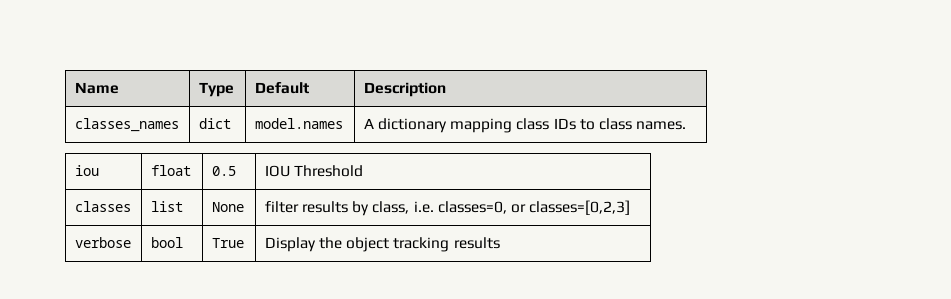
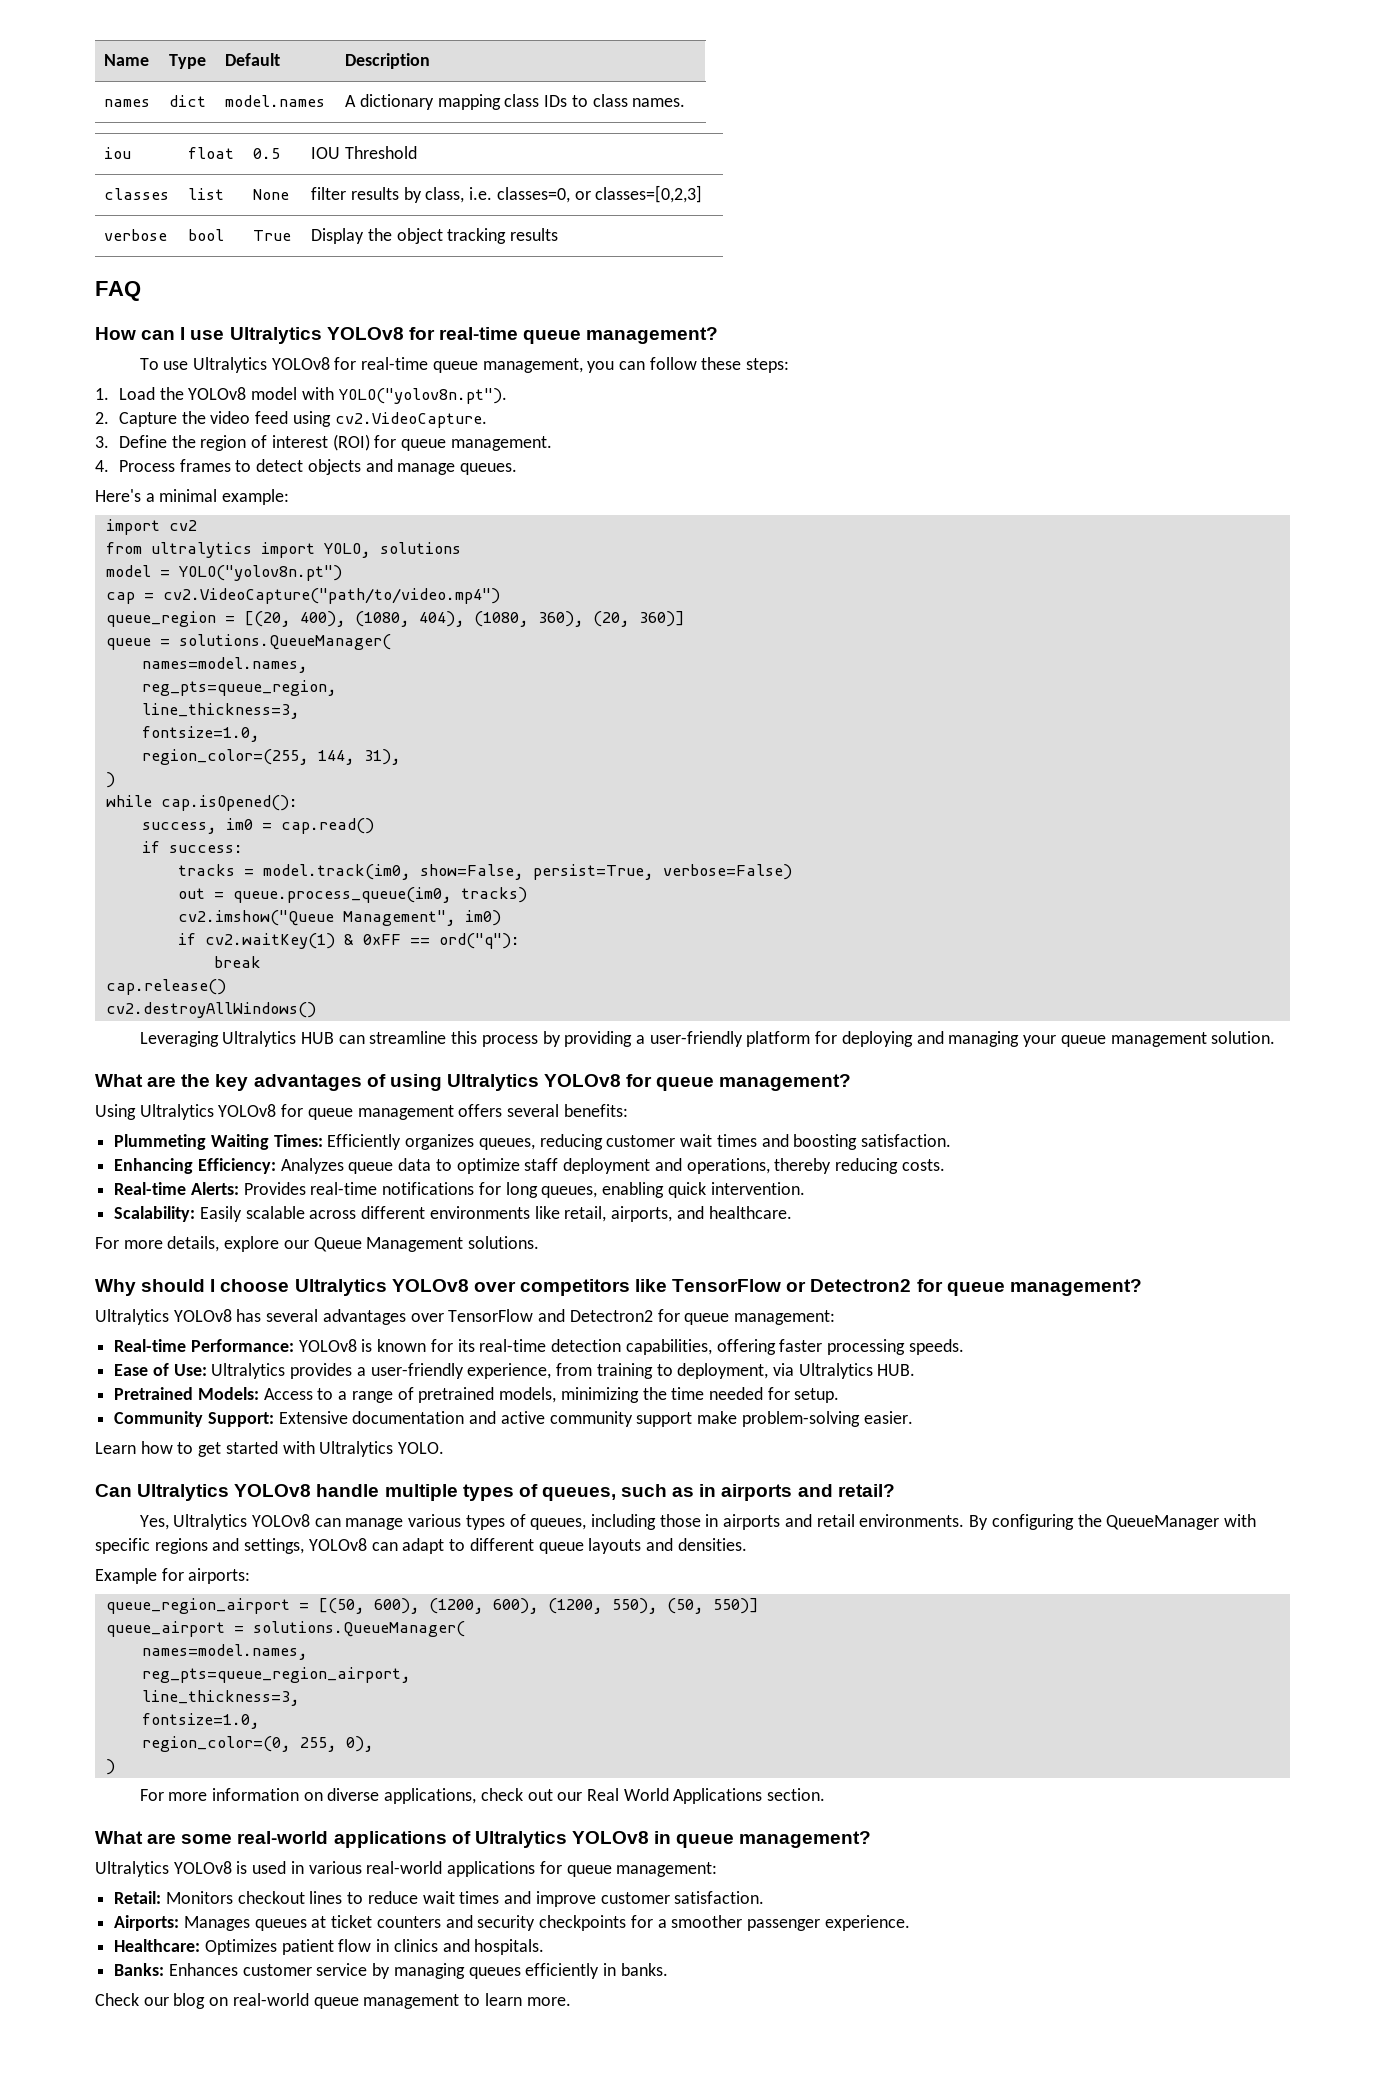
[74,118,179,132] classes_names -> [104,99,151,107] names
(500, 243) none -> [95,281,141,301] [95,327,719,344] [139,357,790,373] [95,387,507,404] [95,411,487,428] [95,434,552,451] [95,459,518,475] [95,489,290,505] [105,519,197,535] [105,542,461,558] [105,565,342,581] [105,588,500,604] [105,611,685,627] [105,634,391,650] [141,657,308,673] [141,680,337,696] [141,703,300,719] [141,726,260,742] [141,749,401,765] [105,772,115,788] [105,795,298,811] [141,818,374,834] [141,841,243,853] [177,864,792,880] [177,887,527,903] [177,910,501,926] [177,933,520,949] [213,956,261,968] [105,979,226,995] [105,1002,316,1018] [139,1031,1276,1047] [95,1074,852,1091] [95,1104,628,1120] [114,1134,951,1150] [114,1158,945,1174] [114,1182,805,1198] [114,1206,792,1222] [95,1236,540,1252] [95,1279,1142,1296] [95,1309,835,1325] [114,1339,964,1355] [114,1363,916,1379] [114,1387,840,1403] [114,1411,913,1427] [95,1441,445,1457] [95,1484,895,1501] [139,1514,1256,1530] [95,1538,747,1554] [95,1568,251,1584] [105,1598,759,1614] [105,1621,465,1637] [141,1644,308,1660] [141,1667,411,1683] [141,1690,300,1706] [141,1713,260,1729] [141,1736,374,1752] [105,1759,115,1775] [139,1788,826,1804] [95,1831,872,1848] [95,1861,718,1877] [114,1891,765,1907] [114,1915,910,1931] [114,1939,545,1955] [114,1963,668,1979] [95,1993,571,2009] // FAQ // How can I use Ultralytics YOLOv8 for real-time queue management? // To use Ultralytics YOLOv8 for real-time queue management, you can follow these steps: // 1. Load the YOLOv8 model with YOLO("yolov8n.pt"). // 2. Capture the video feed using cv2.VideoCapture. // 3. Define the region of interest (ROI) for queue management. // 4. Process frames to detect objects and manage queues. // Here's a minimal example: // import cv2 // from ultralytics import YOLO, solutions // model = YOLO("yolov8n.pt") // cap = cv2.VideoCapture("path/to/video.mp4") // queue_region = [(20, 400), (1080, 404), (1080, 360), (20, 360)] // queue = solutions.QueueManager( // names=model.names, // reg_pts=queue_region, // line_thickness=3, // fontsize=1.0, // region_color=(255, 144, 31), // ) // while cap.isOpened(): // success, im0 = cap.read() // if success: // tracks = model.track(im0, show=False, persist=True, verbose=False) // out = queue.process_queue(im0, tracks) // cv2.imshow("Queue Management", im0) // if cv2.waitKey(1) & 0xFF == ord("q"): // break // cap.release() // cv2.destroyAllWindows() // Leveraging Ultralytics HUB can streamline this process by providing a user-friendly platform for deploying and managing your queue management solution. // What are the key advantages of using Ultralytics YOLOv8 for queue management? // Using Ultralytics YOLOv8 for queue management offers several benefits: // Plummeting Waiting Times: Efficiently organizes queues, reducing customer wait times and boosting satisfaction. // Enhancing Efficiency: Analyzes queue data to optimize staff deployment and operations, thereby reducing costs. // Real-time Alerts: Provides real-time notifications for long queues, enabling quick intervention. // Scalability: Easily scalable across different environments like retail, airports, and healthcare. // For more details, explore our Queue Management solutions. // Why should I choose Ultralytics YOLOv8 over competitors like TensorFlow or Detectron2 for queue management? // Ultralytics YOLOv8 has several advantages over TensorFlow and Detectron2 for queue management: // Real-time Performance: YOLOv8 is known for its real-time detection capabilities, offering faster processing speeds. // Ease of Use: Ultralytics provides a user-friendly experience, from training to deployment, via Ultralytics HUB. // Pretrained Models: Access to a range of pretrained models, minimizing the time needed for setup. // Community Support: Extensive documentation and active community support make problem-solving easier. // Learn how to get started with Ultralytics YOLO. // Can Ultralytics YOLOv8 handle multiple types of queues, such as in airports and retail? // Yes, Ultralytics YOLOv8 can manage various types of queues, including those in airports and retail environments. By configuring the QueueManager with specific regions and settings, YOLOv8 can adapt to different queue layouts and densities. // Example for airports: // queue_region_airport = [(50, 600), (1200, 600), (1200, 550), (50, 550)] // queue_airport = solutions.QueueManager( // names=model.names, // reg_pts=queue_region_airport, // line_thickness=3, // fontsize=1.0, // region_color=(0, 255, 0), // ) // For more information on diverse applications, check out our Real World Applications section. // What are some real-world applications of Ultralytics YOLOv8 in queue management? // Ultralytics YOLOv8 is used in various real-world applications for queue management: // Retail: Monitors checkout lines to reduce wait times and improve customer satisfaction. // Airports: Manages queues at ticket counters and security checkpoints for a smoother passenger experience. // Healthcare: Optimizes patient flow in clinics and hospitals. // Banks: Enhances customer service by managing queues efficiently in banks. // Check our blog on real-world queue management to learn more.

